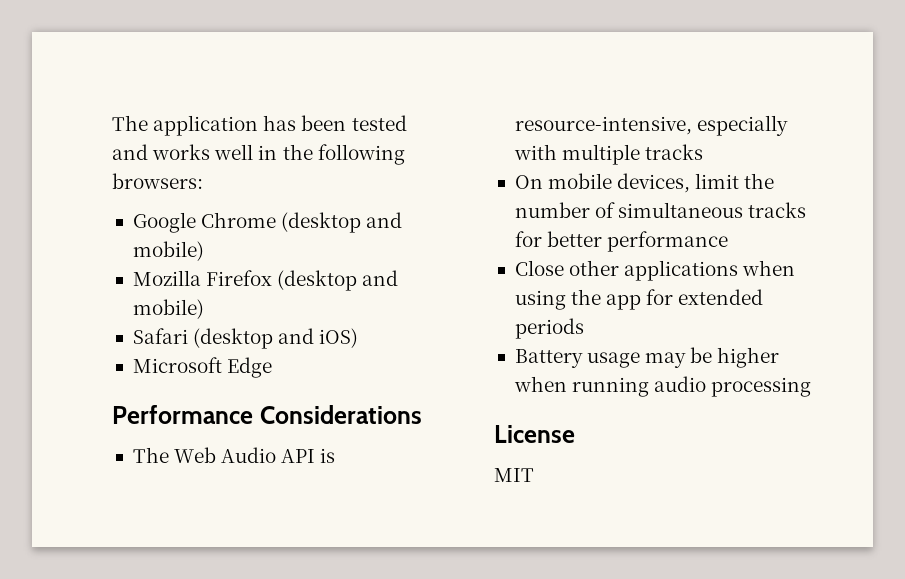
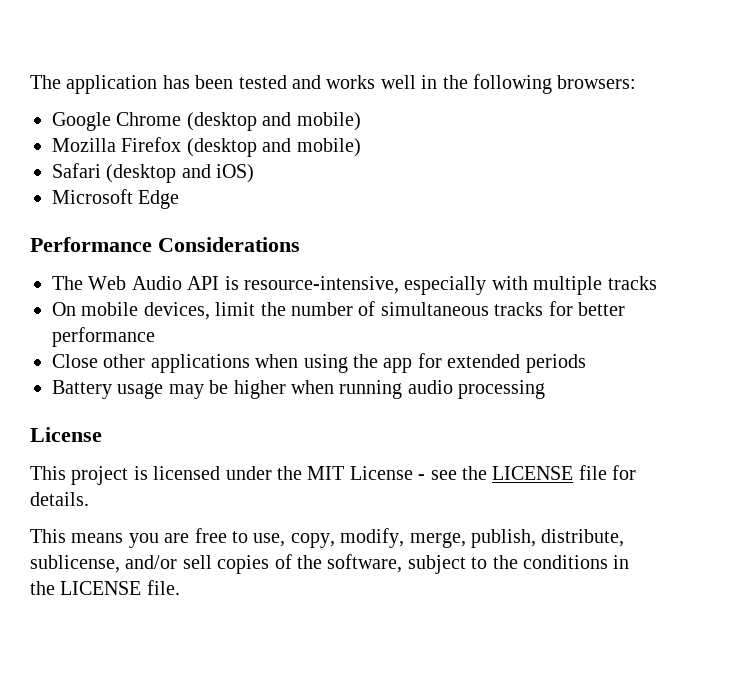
[494,468,534,482] MIT -> [30,465,637,485] [30,492,89,506] [30,528,625,548] [30,554,630,574] [30,580,180,595] This project is licensed under the MIT License - see the LICENSE file for details. // This means you are free to use, copy, modify, merge, publish, distribute, sublicense, and/or sell copies of the software, subject to the conditions in the LICENSE file.

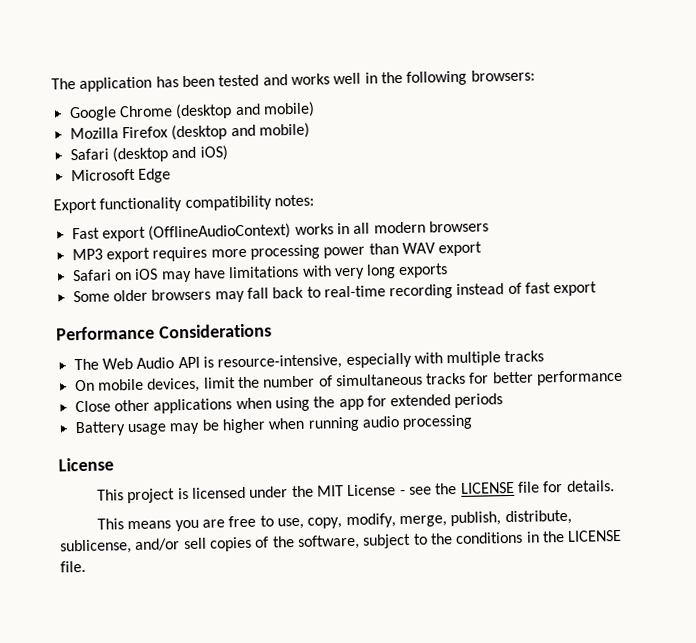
(180, 199) none -> [53,194,314,214] [71,220,489,242] [71,241,483,263] [71,263,449,283] [72,281,598,303] // Export functionality compatibility notes: // Fast export (OfflineAudioContext) works in all modern browsers // MP3 export requires more processing power than WAV export // Safari on iOS may have limitations with very long exports // Some older browsers may fall back to real-time recording instead of fast export

